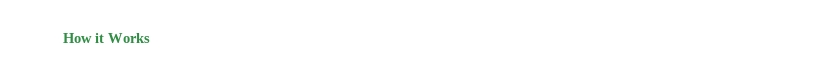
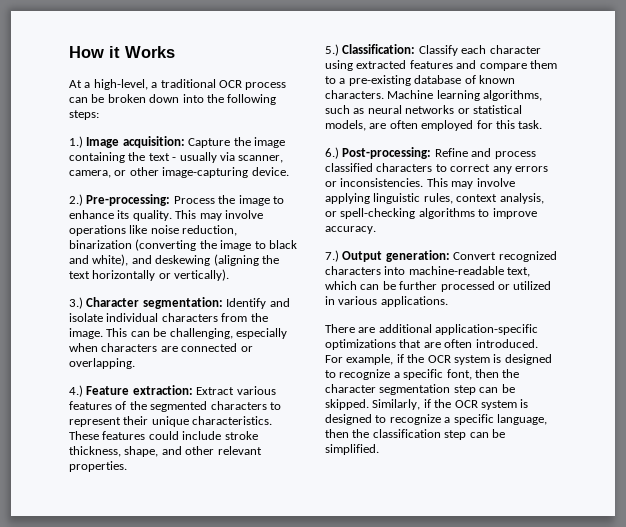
(150, 38) none -> [69,79,287,90] [69,94,277,105] [69,110,99,120] [69,136,285,148] [69,152,284,163] [69,167,289,178] [69,194,284,206] [69,210,263,221] [69,225,238,236] [69,239,297,251] [69,254,279,266] [69,269,230,281] [69,297,290,309] [69,313,268,322] [69,328,287,339] [69,343,253,352] [69,358,135,369] [69,385,276,397] [69,401,281,412] [69,416,273,427] [69,431,258,440] [69,446,262,457] [69,461,127,472] [325,44,541,56] [325,60,557,71] [325,75,515,86] [325,90,543,101] [325,105,522,114] [325,120,543,131] [325,147,536,159] [325,163,548,174] [325,178,515,189] [325,193,544,204] [325,208,537,219] [325,226,376,234] [325,250,557,262] [325,266,531,277] [325,281,552,292] [325,296,448,307] [325,324,539,335] [325,339,538,350] [325,354,552,365] [325,369,520,380] [325,384,515,395] [325,399,529,410] [325,414,547,425] [325,429,505,440] [325,444,379,455] // At a high-level, a traditional OCR process can be broken down into the following steps: // 1.) Image acquisition: Capture the image containing the text - usually via scanner, camera, or other image-capturing device. // 2.) Pre-processing: Process the image to enhance its quality. This may involve operations like noise reduction, binarization (converting the image to black and white), and deskewing (aligning the text horizontally or vertically). // 3.) Character segmentation: Identify and isolate individual characters from the image. This can be challenging, especially when characters are connected or overlapping. // 4.) Feature extraction: Extract various features of the segmented characters to represent their unique characteristics. These features could include stroke thickness, shape, and other relevant properties. // 5.) Classification: Classify each character using extracted features and compare them to a pre-existing database of known characters. Machine learning algorithms, such as neural networks or statistical models, are often employed for this task. // 6.) Post-processing: Refine and process classified characters to correct any errors or inconsistencies. This may involve applying linguistic rules, context analysis, or spell-checking algorithms to improve accuracy. // 7.) Output generation: Convert recognized characters into machine-readable text, which can be further processed or utilized in various applications. // There are additional application-specific optimizations that are often introduced. For example, if the OCR system is designed to recognize a specific font, then the character segmentation step can be skipped. Similarly, if the OCR system is designed to recognize a specific language, then the classification step can be simplified.

